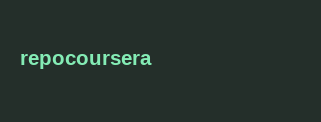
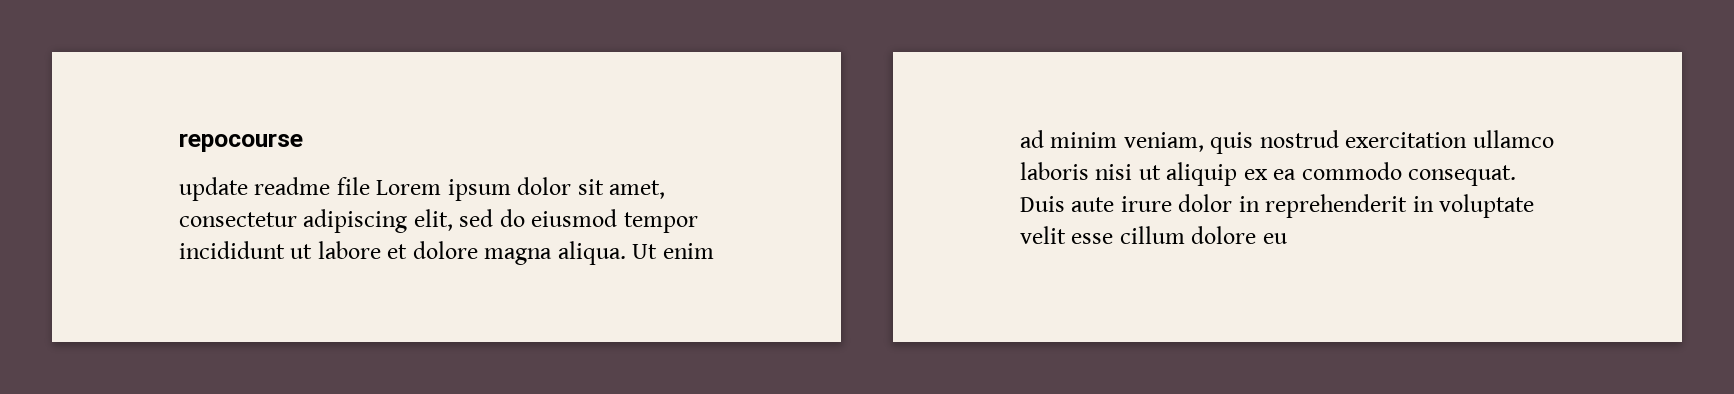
[20,53,152,69] repocoursera -> [179,133,303,152] [179,177,666,201] [179,209,698,233] [179,241,714,265] [1020,130,1554,154] [1020,162,1517,186] [1020,194,1535,218] [1020,226,1287,244] repocourse // update readme file Lorem ipsum dolor sit amet, consectetur adipiscing elit, sed do eiusmod tempor incididunt ut labore et dolore magna aliqua. Ut enim ad minim veniam, quis nostrud exercitation ullamco laboris nisi ut aliquip ex ea commodo consequat. Duis aute irure dolor in reprehenderit in voluptate velit esse cillum dolore eu

